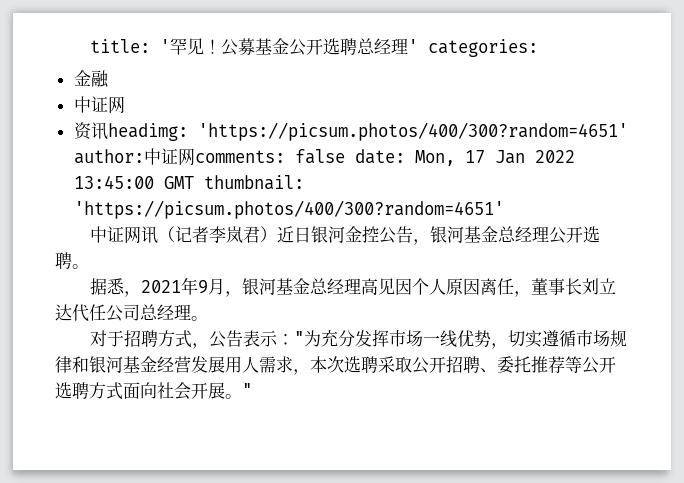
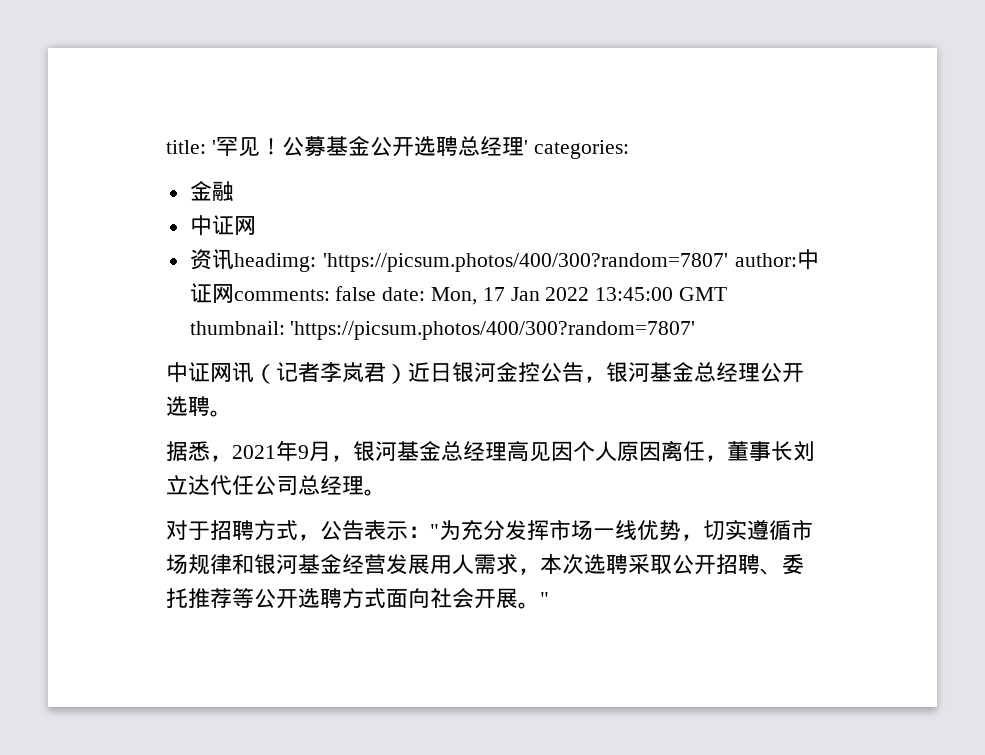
[197,122,628,141] 'https://picsum.photos/400/300?random=4651' -> [322,253,728,272] 'https://picsum.photos/400/300?random=7807'
[73,200,504,219] 'https://picsum.photos/400/300?random=4651' -> [290,321,696,340] 'https://picsum.photos/400/300?random=7807'

